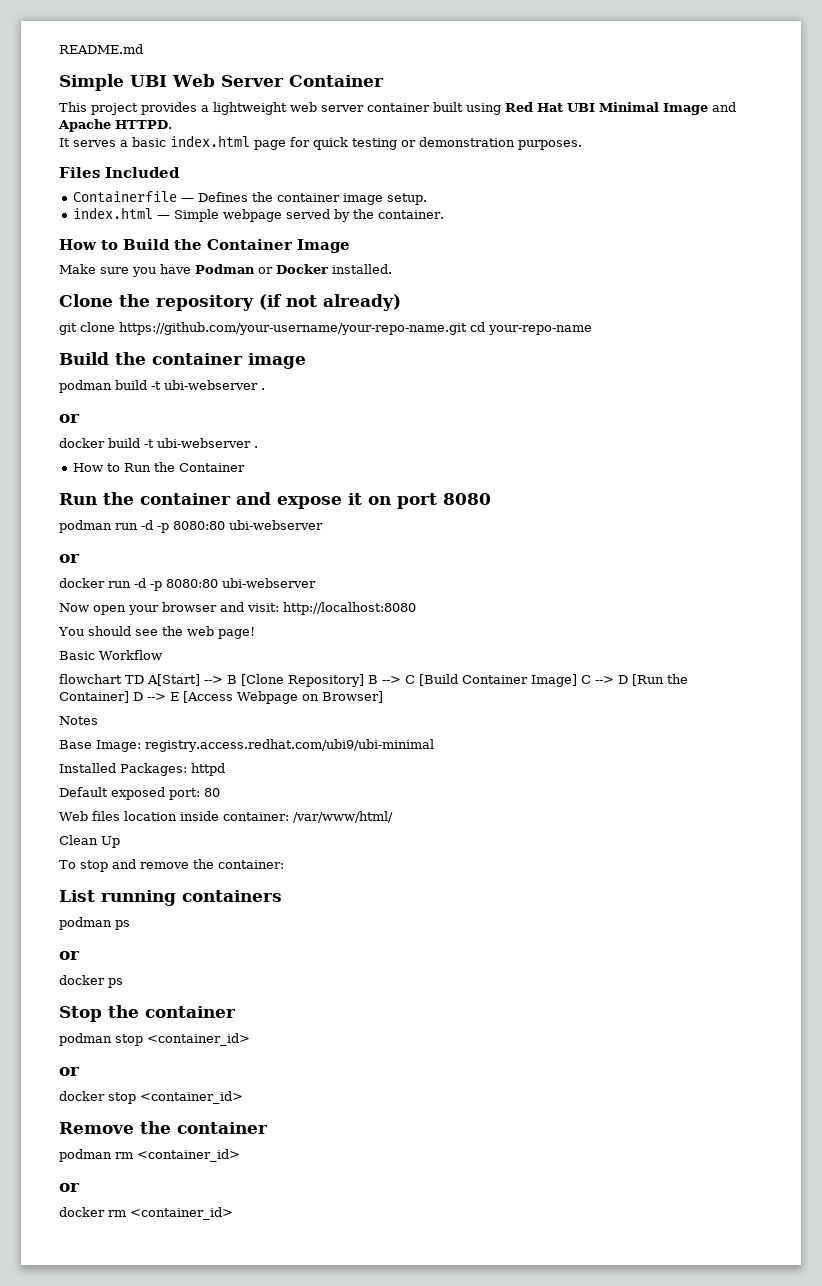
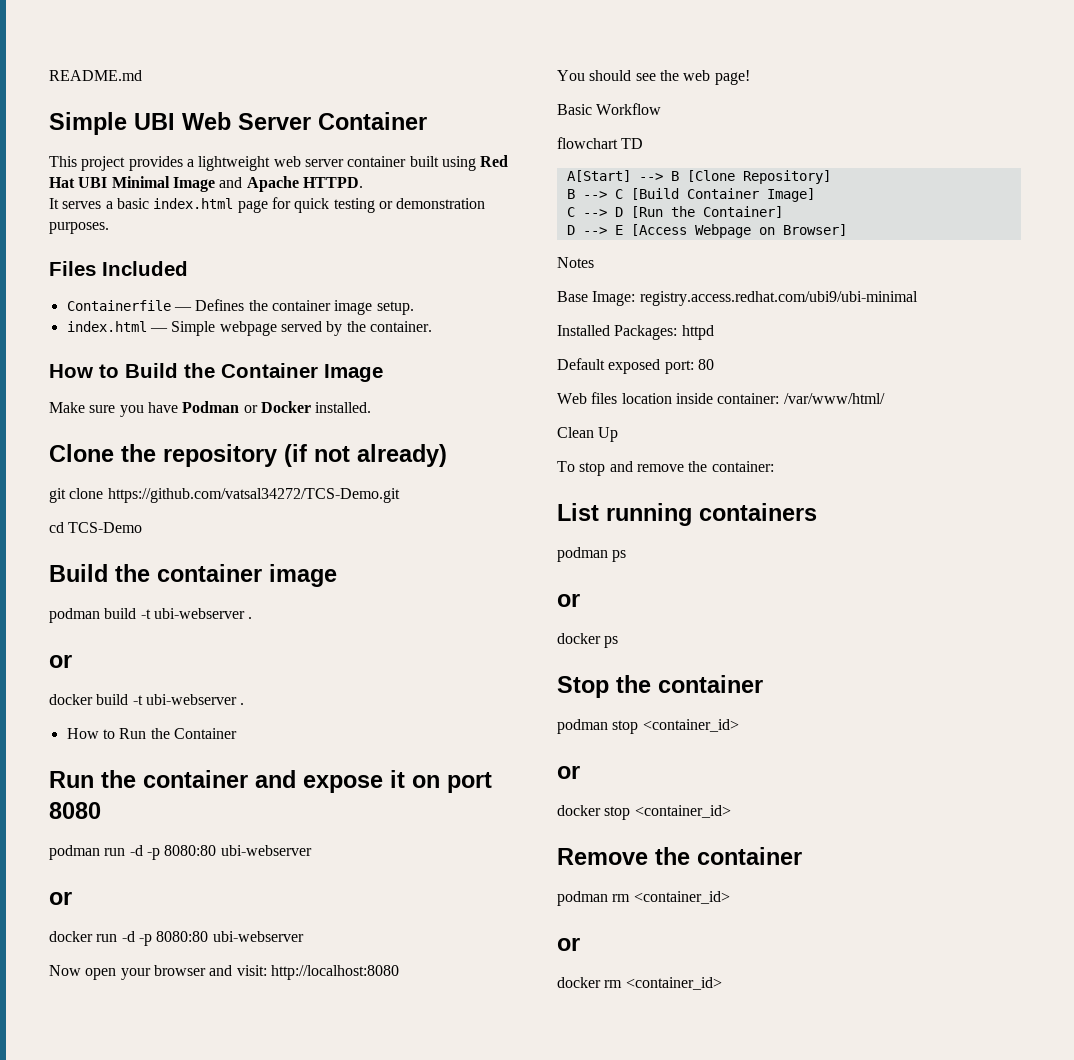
[119,322,592,335] https://github.com/your-username/your-repo-name.git cd your-repo-name -> [107,488,400,503] [49,522,143,533] https://github.com/vatsal34272/TCS-Demo.git // cd TCS-Demo
(144, 679) none -> (644, 143) //
(364, 680) none -> (831, 177) //
(577, 680) none -> (815, 195) //
(129, 697) none -> (783, 212) //

